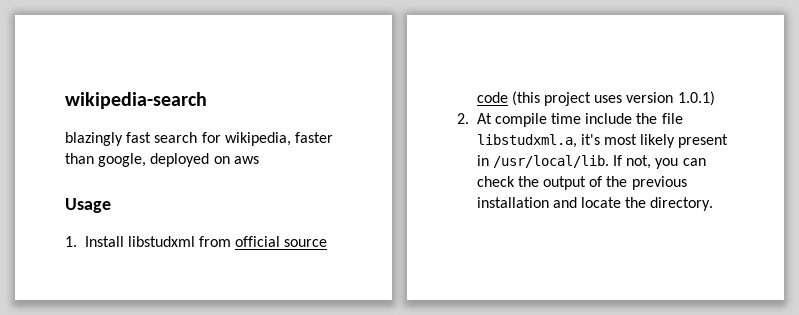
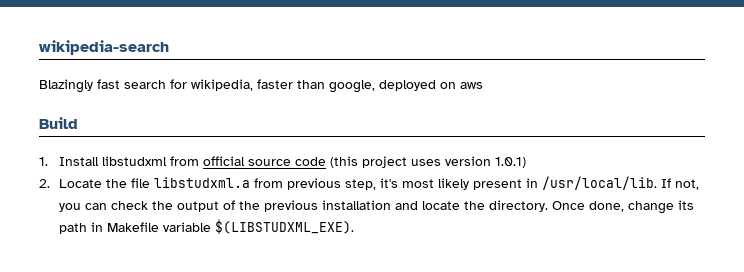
[65,132,123,146] blazingly -> [39,79,93,93] Blazingly
[65,198,111,213] Usage -> [39,117,78,129] Build
[476,113,683,127] [476,134,577,148] At compile time include the file libstudxml.a, -> [59,177,377,190] Locate the file libstudxml.a from previous step,
(714, 204) none -> [552,200,695,214] [59,219,355,234] Once done, change its path in Makefile variable $(LIBSTUDXML_EXE).

